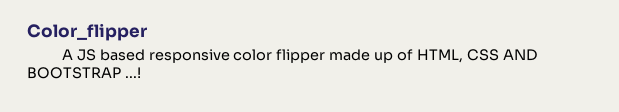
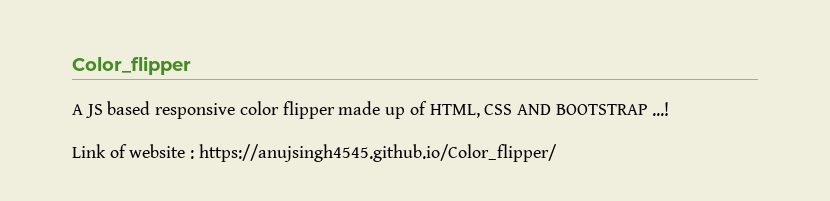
(141, 72) none -> [72,144,557,162] // Link of website : https://anujsingh4545.github.io/Color_flipper/

